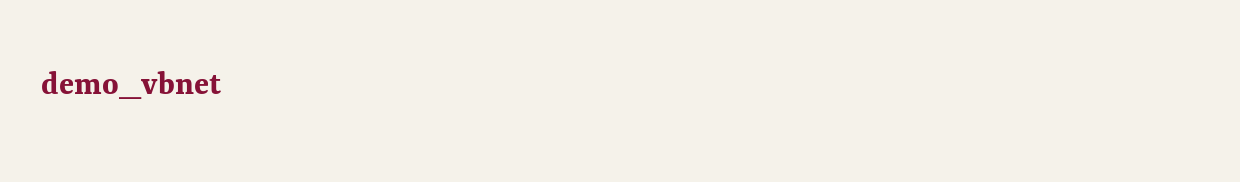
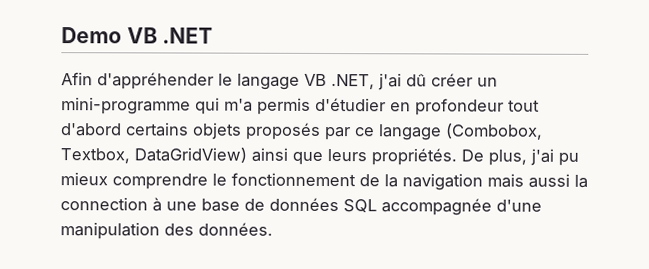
[41,71,221,99] demo_vbnet -> [61,27,214,44] [61,72,498,91] [61,97,540,116] [60,122,543,141] [60,147,579,166] [60,172,588,191] [60,197,542,216] [60,222,273,240] Demo VB .NET // Afin d'appréhender le langage VB .NET, j'ai dû créer un mini-programme qui m'a permis d'étudier en profondeur tout d'abord certains objets proposés par ce langage (Combobox, Textbox, DataGridView) ainsi que leurs propriétés. De plus, j'ai pu mieux comprendre le fonctionnement de la navigation mais aussi la connection à une base de données SQL accompagnée d'une manipulation des données.

